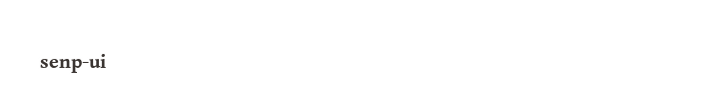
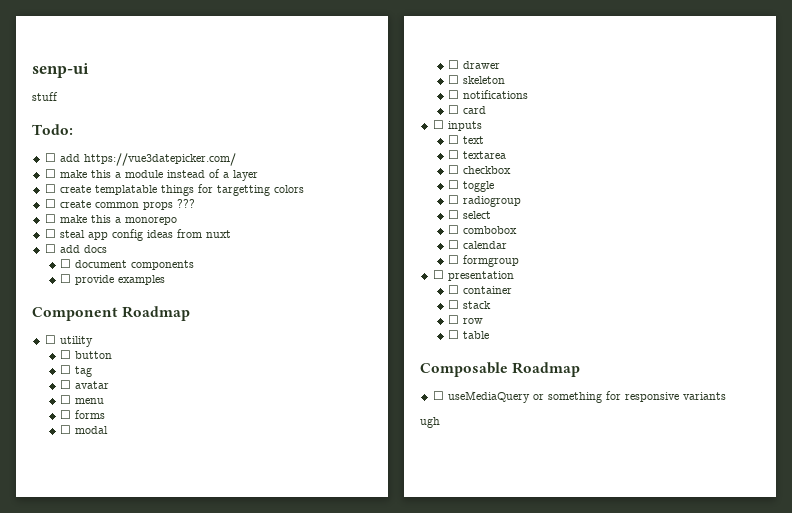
(106, 63) none -> [32,92,58,101] [32,124,73,135] [44,153,236,166] [44,169,258,181] [44,184,304,196] [44,199,195,210] [44,214,177,225] [44,229,231,241] [44,244,107,253] [60,259,195,270] [60,274,166,285] [32,306,191,321] [44,335,93,347] [60,350,113,359] [60,365,93,377] [60,380,110,389] [60,395,105,404] [60,410,106,419] [60,425,109,434] [448,60,501,69] [448,75,506,84] [448,90,529,99] [448,105,487,114] [432,120,482,131] [448,135,485,144] [448,150,507,159] [448,165,512,174] [448,180,495,192] [448,195,522,207] [448,210,492,219] [448,225,518,234] [448,240,508,249] [448,255,520,267] [432,270,514,281] [448,285,513,294] [448,300,492,309] [448,315,484,324] [448,330,490,339] [420,362,581,377] [432,391,726,403] [420,417,440,428] // stuff // Todo: // ☐ add https://vue3datepicker.com/ // ☐ make this a module instead of a layer // ☐ create templatable things for targetting colors // ☐ create common props ??? // ☐ make this a monorepo // ☐ steal app config ideas from nuxt // ☐ add docs // ☐ document components // ☐ provide examples // Component Roadmap // ☐ utility // ☐ button // ☐ tag // ☐ avatar // ☐ menu // ☐ forms // ☐ modal // ☐ drawer // ☐ skeleton // ☐ notifications // ☐ card // ☐ inputs // ☐ text // ☐ textarea // ☐ checkbox // ☐ toggle // ☐ radiogroup // ☐ select // ☐ combobox // ☐ calendar // ☐ formgroup // ☐ presentation // ☐ container // ☐ stack // ☐ row // ☐ table // Composable Roadmap // ☐ useMediaQuery or something for responsive variants // ugh

